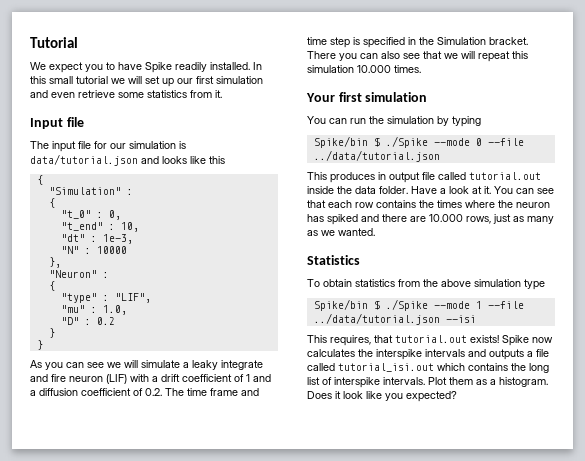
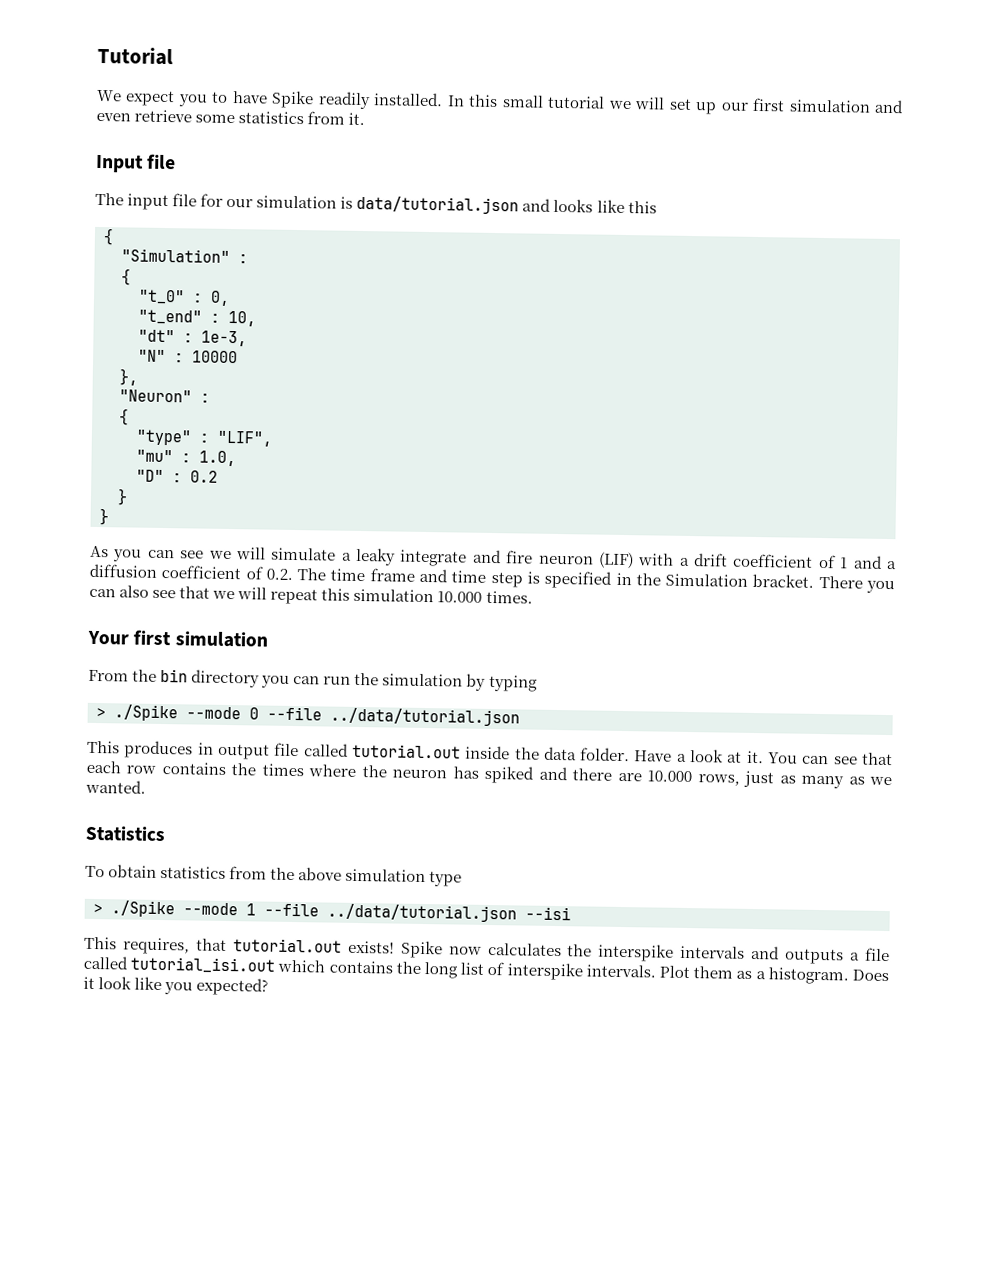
[307,116,326,124] You -> [88,668,291,688] From the bin directory you
[313,136,380,148] Spike/bin $ -> [96,708,106,718] >
[313,299,380,311] Spike/bin $ -> [93,903,103,914] >

